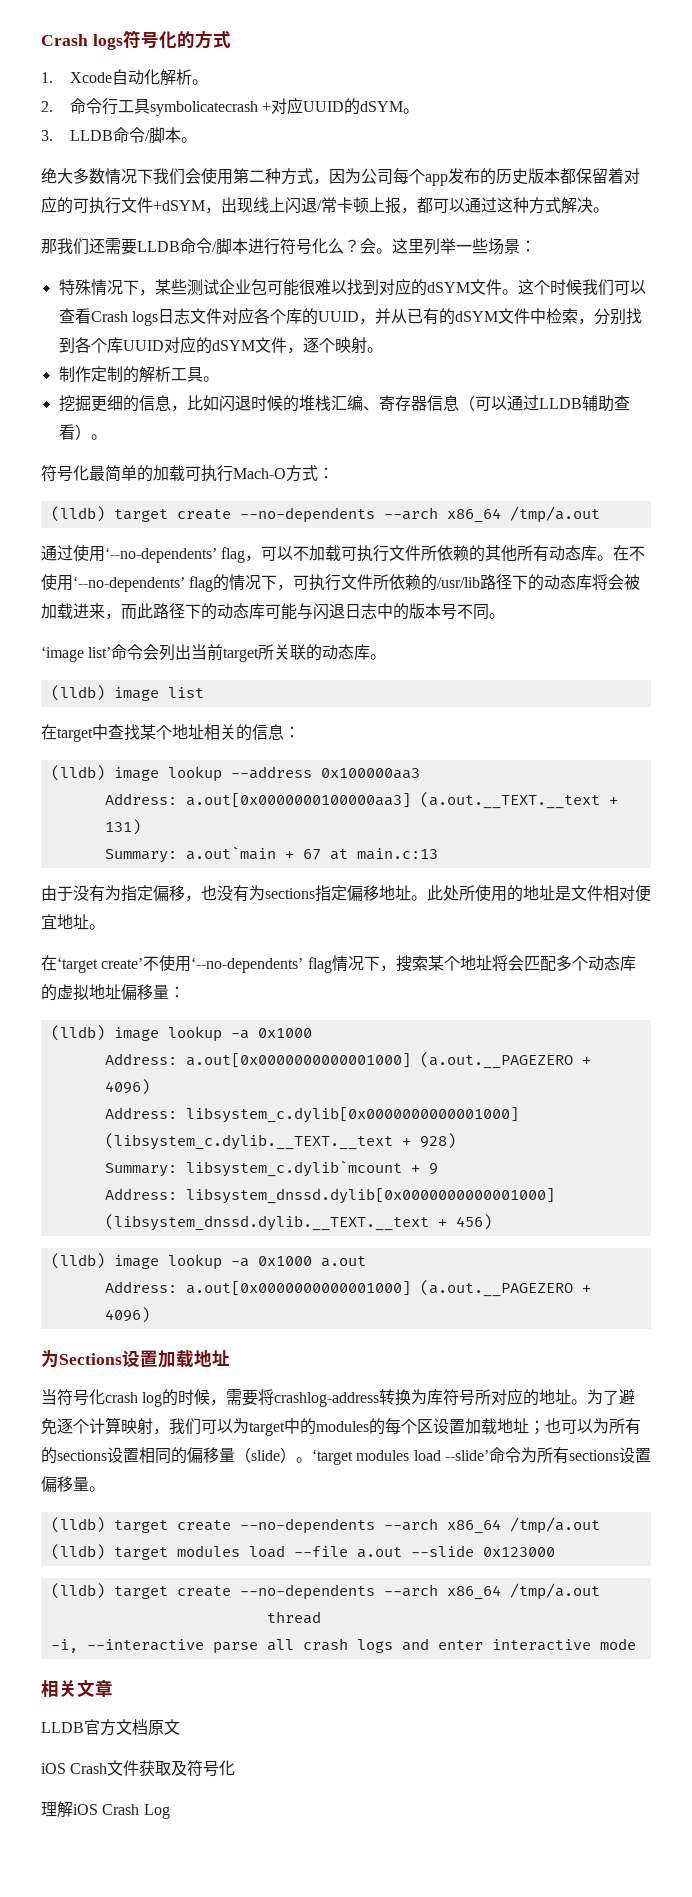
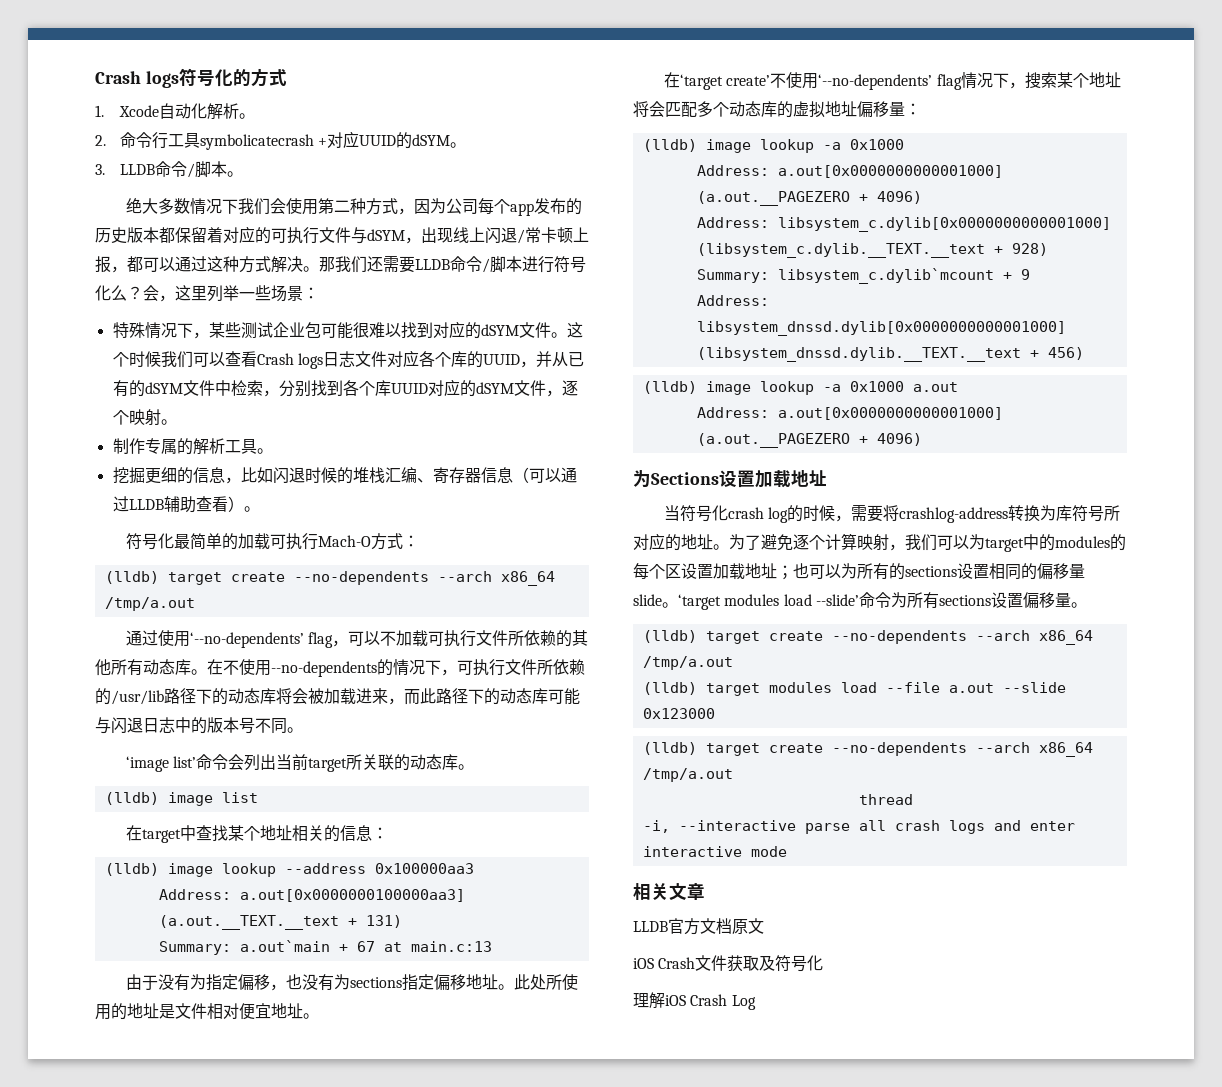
[153,200,205,211] +dSYM -> [351,227,405,244] 与dSYM
(609, 210) // -> (319, 269) none
[376,248,392,254] 。 -> [159,295,175,302] ，
[90,366,123,382] 定制 -> [144,438,177,454] 专属
[73,576,214,592] ‘--no-dependents’ flag -> [271,661,377,677] --no-dependents
[235,1447,296,1463] （slide） -> [633,594,662,606] slide

